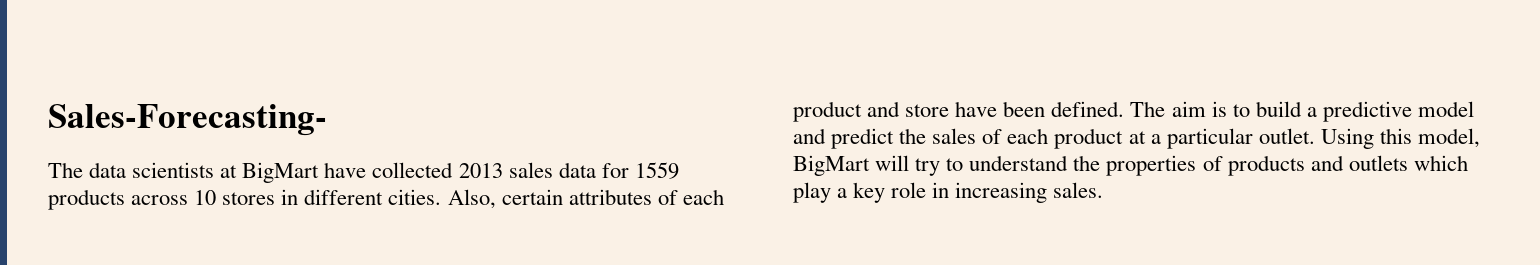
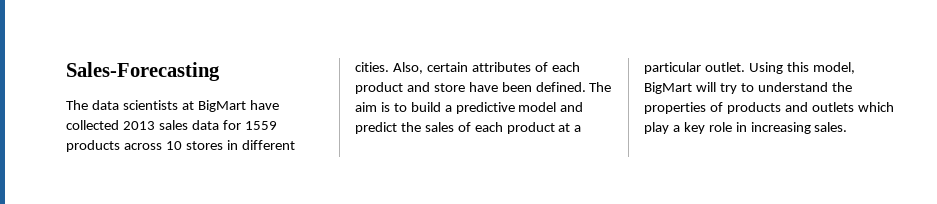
[48,104,327,136] Sales-Forecasting- -> [66,62,220,81] Sales-Forecasting

